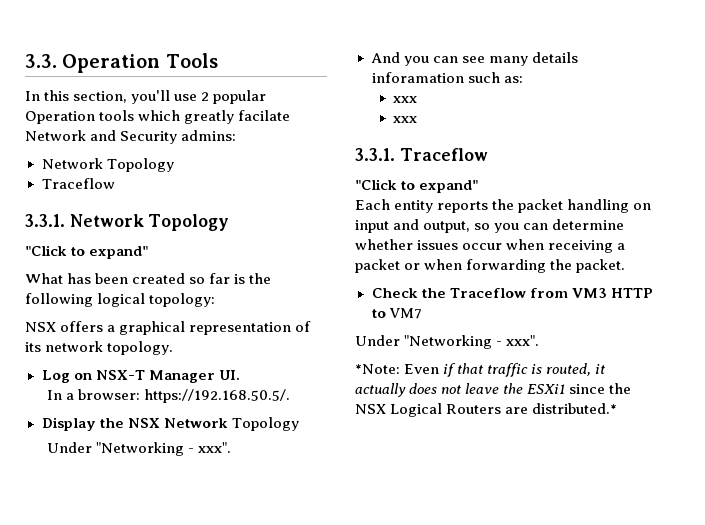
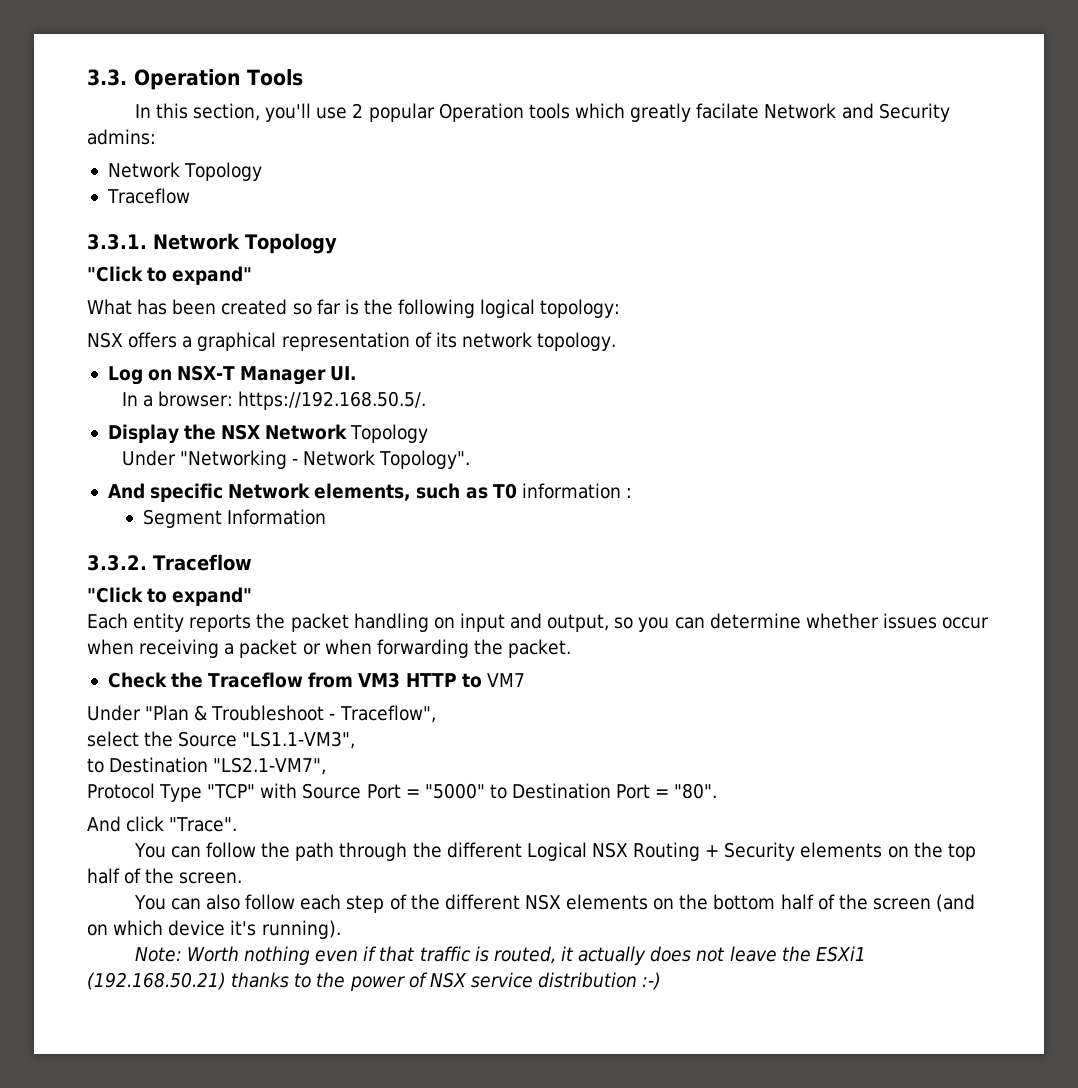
[197,442,231,453] [370,52,578,66] [371,72,523,83] [393,96,418,103] [393,116,418,123] [355,148,395,161] xxx". // And you can see many details inforamation such as: // xxx // xxx // 3.3.1. -> [303,450,471,469] [107,483,632,502] [142,509,326,528] [87,555,147,571] Network Topology". // And specific Network elements, such as T0 information : // Segment Information // 3.3.2.
[404,335,540,349] [355,364,440,374] "Networking - xxx". // *Note: Even -> [145,705,436,723] [87,731,356,749] [87,757,327,775] [87,783,718,802] [87,816,238,832] [133,842,976,861] [87,868,243,884] [133,894,976,913] [87,920,341,939] [134,946,359,965] "Plan & Troubleshoot - Traceflow", // select the Source "LS1.1-VM3", // to Destination "LS2.1-VM7", // Protocol Type "TCP" with Source Port = "5000" to Destination Port = "80". // And click "Trace". // You can follow the path through the different Logical NSX Routing + Security elements on the top half of the screen. // You can also follow each step of the different NSX elements on the bottom half of the screen (and on which device it's running). // Note: Worth nothing even
[569,383,632,394] [355,403,618,417] since the NSX Logical Routers are distributed.* -> [87,972,662,991] (192.168.50.21) thanks to the power of NSX service distribution :-)

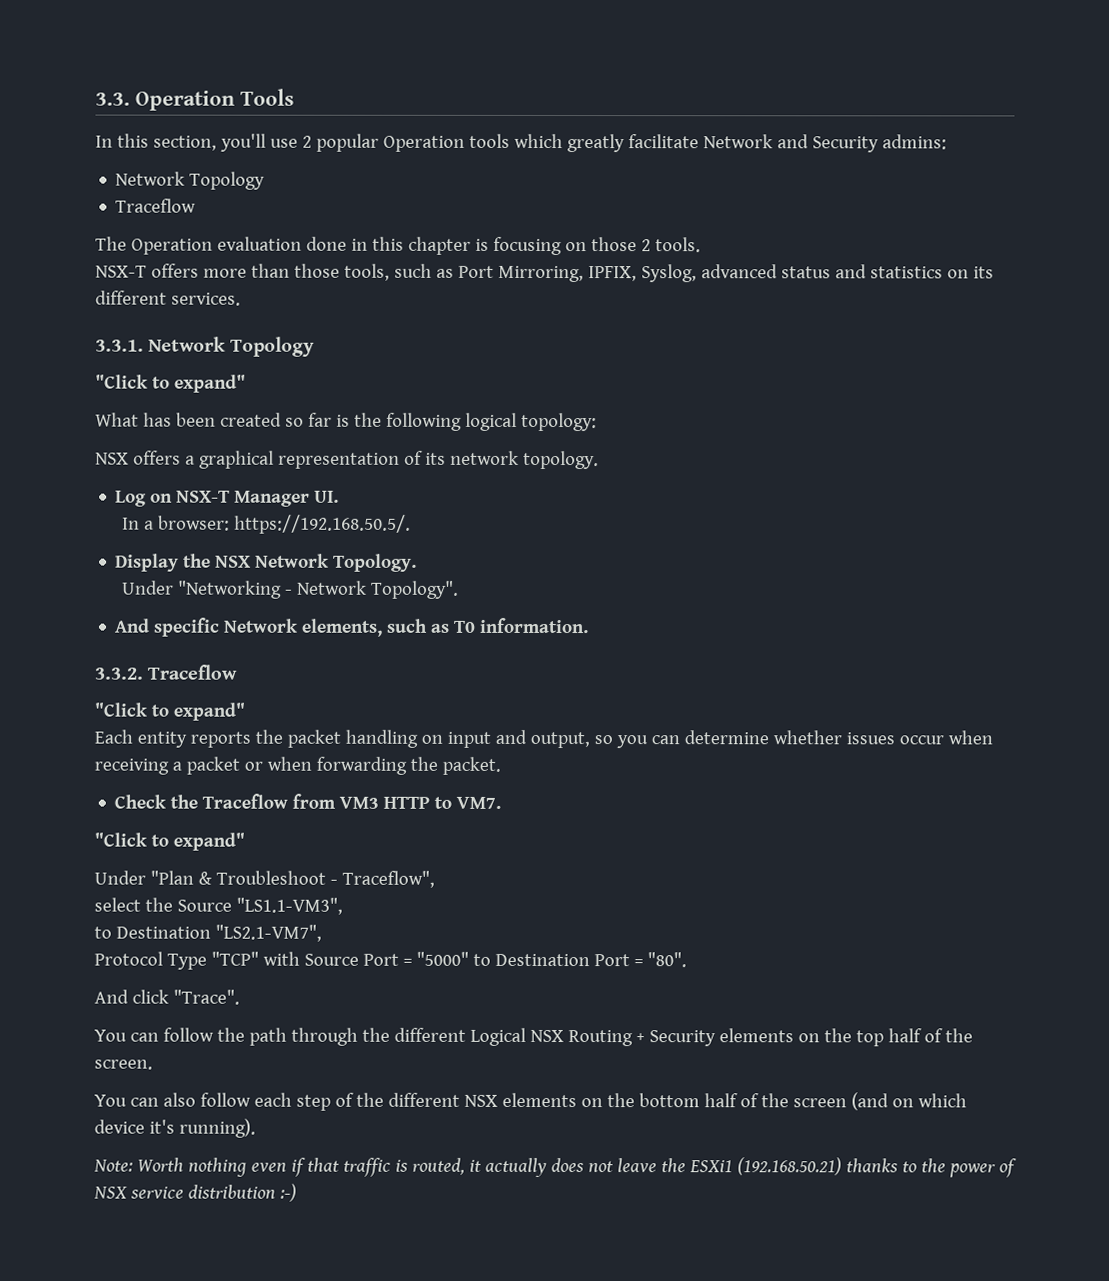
[696,103,760,119] facilate -> [627,134,699,149] facilitate
(190, 196) none -> [95,236,701,256] [95,263,994,283] [95,290,241,306] // The Operation evaluation done in this chapter is focusing on those 2 tools. // NSX-T offers more than those tools, such as Port Mirroring, IPFIX, Syslog, advanced status and statistics on its different services.
[350,424,429,443] Topology -> [333,553,418,572] Topology.
[521,483,632,499] [142,509,326,528] information : // Segment Information -> [480,617,590,634] information.
[486,673,525,687] VM7 -> [456,796,502,809] [94,832,245,851] VM7. // "Click to expand"

